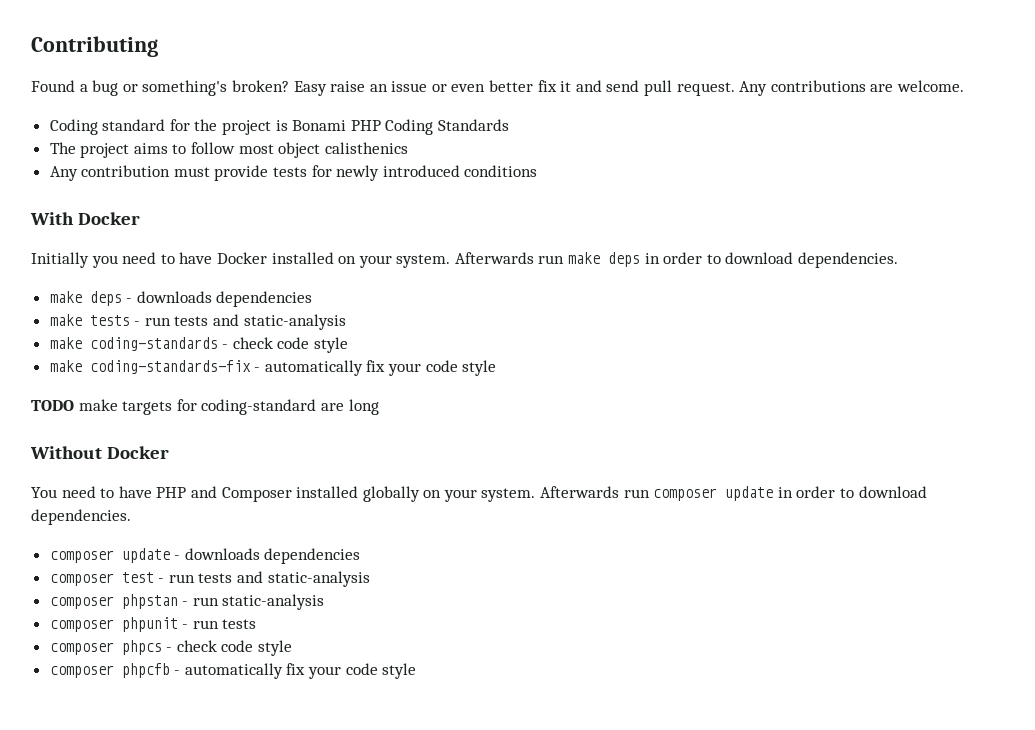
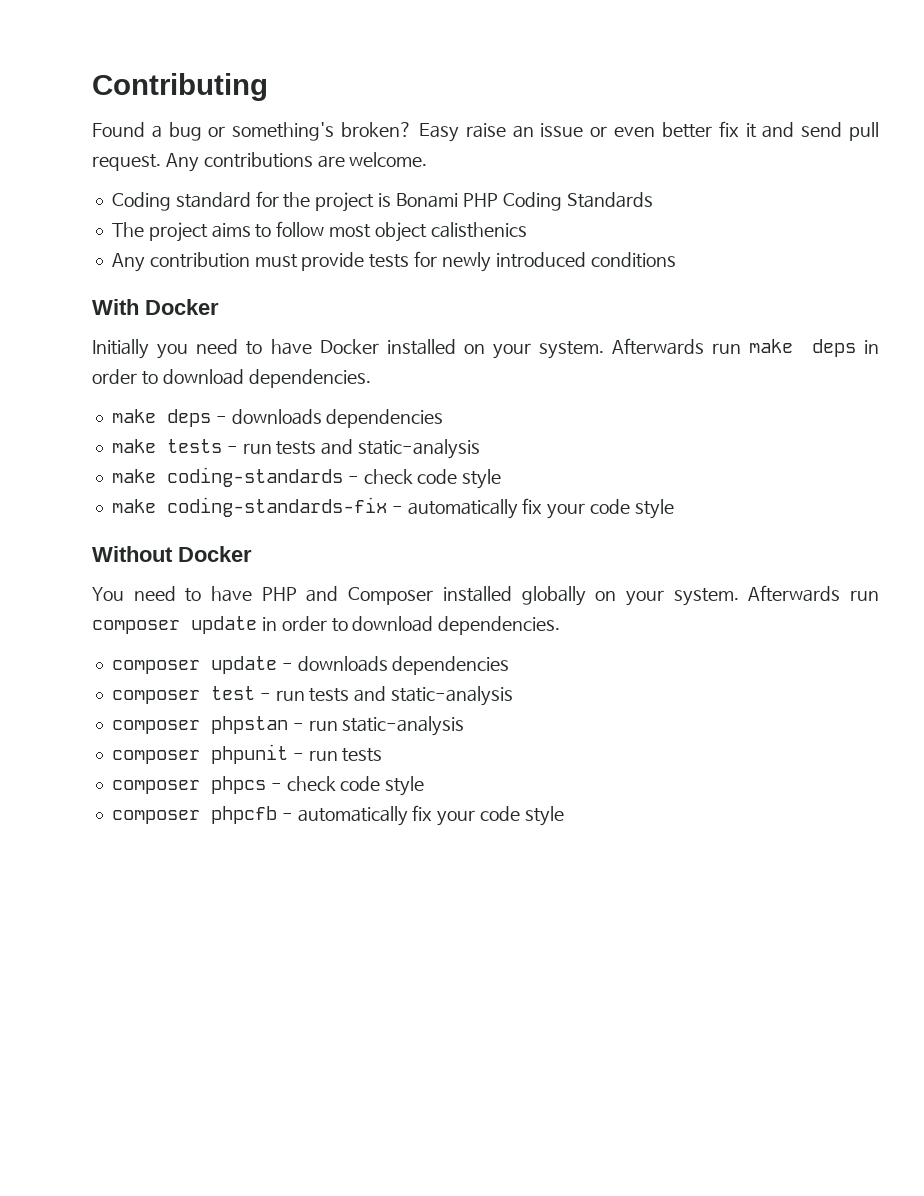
[31,399,379,415] // TODO make targets for coding-standard are long -> (674, 509) none

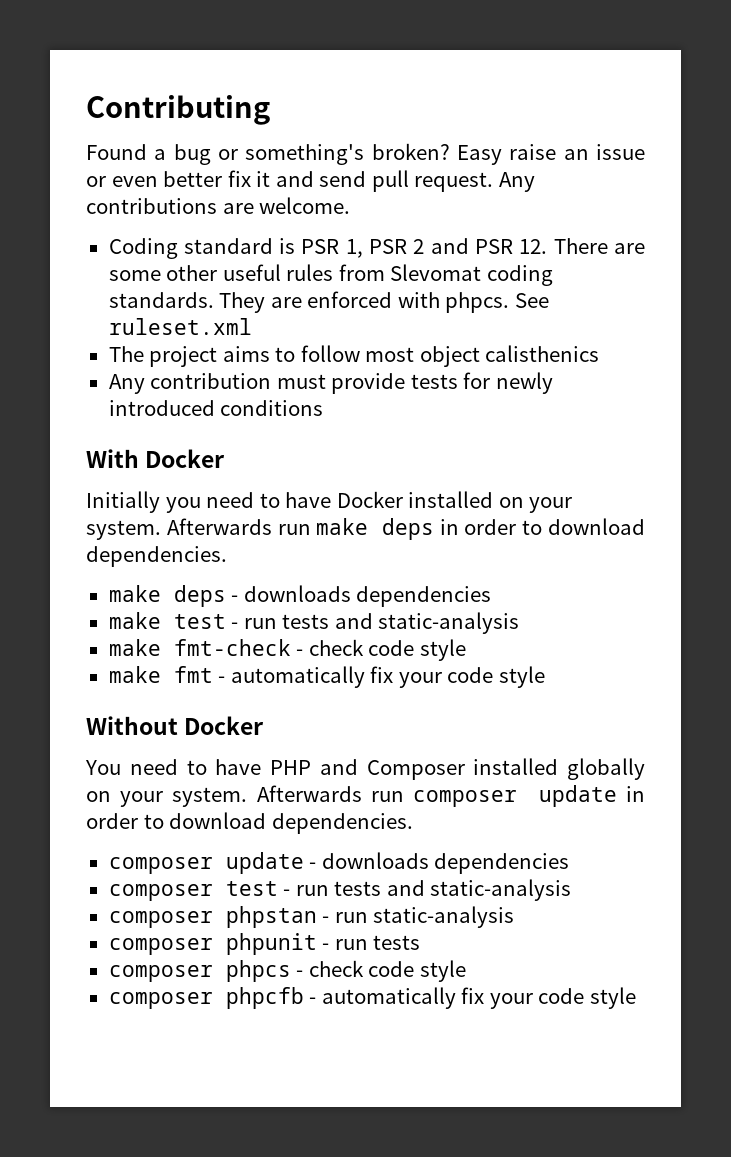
[255,191,653,212] for the project is Bonami PHP Coding Standards -> [279,238,646,258] [108,264,553,286] [108,291,549,313] [108,318,252,335] is PSR 1, PSR 2 and PSR 12. There are some other useful rules from Slevomat coding standards. They are enforced with phpcs. See ruleset.xml
[166,439,222,453] tests -> [173,614,226,629] test
[166,467,343,487] coding-standards -> [173,639,291,656] fmt-check
[166,497,387,517] coding-standards-fix -> [173,666,213,683] fmt

